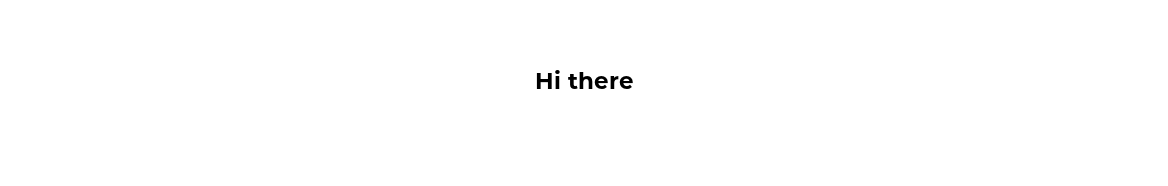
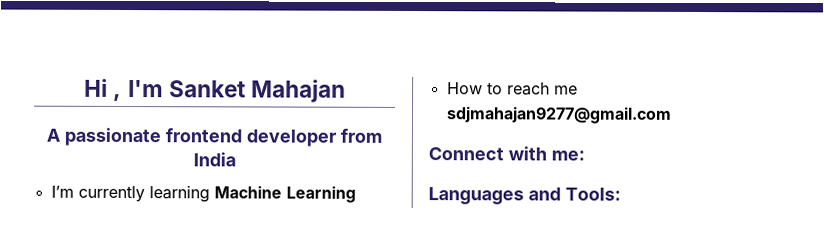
[567,72,634,89] there -> [113,79,346,103] [46,127,382,147] [192,152,236,167] [50,185,356,203] [446,82,578,96] [445,106,672,124] [428,146,585,161] [428,187,621,205] , I'm Sanket Mahajan // A passionate frontend developer from India // I’m currently learning Machine Learning // How to reach me sdjmahajan9277@gmail.com // Connect with me: // Languages and Tools:

